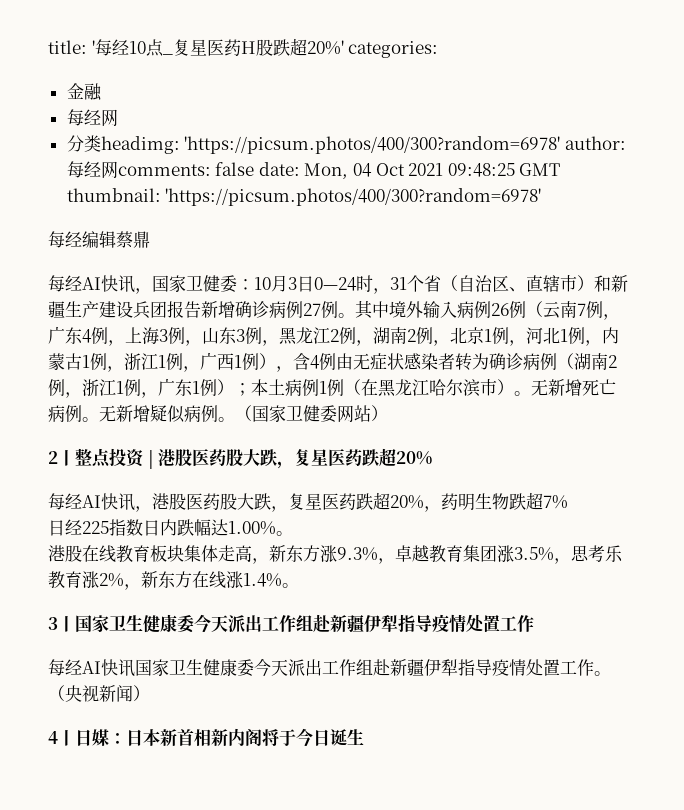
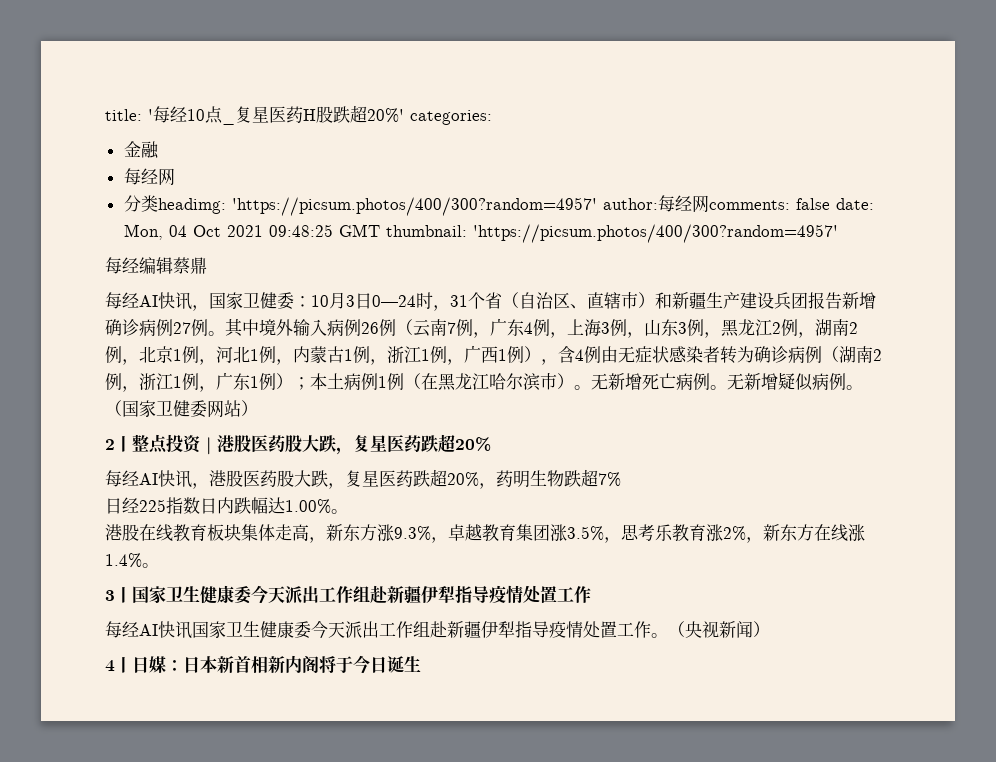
[184,136,561,154] 'https://picsum.photos/400/300?random=6978' -> [231,197,597,216] 'https://picsum.photos/400/300?random=4957'
[165,188,542,206] 'https://picsum.photos/400/300?random=6978' -> [472,224,838,243] 'https://picsum.photos/400/300?random=4957'

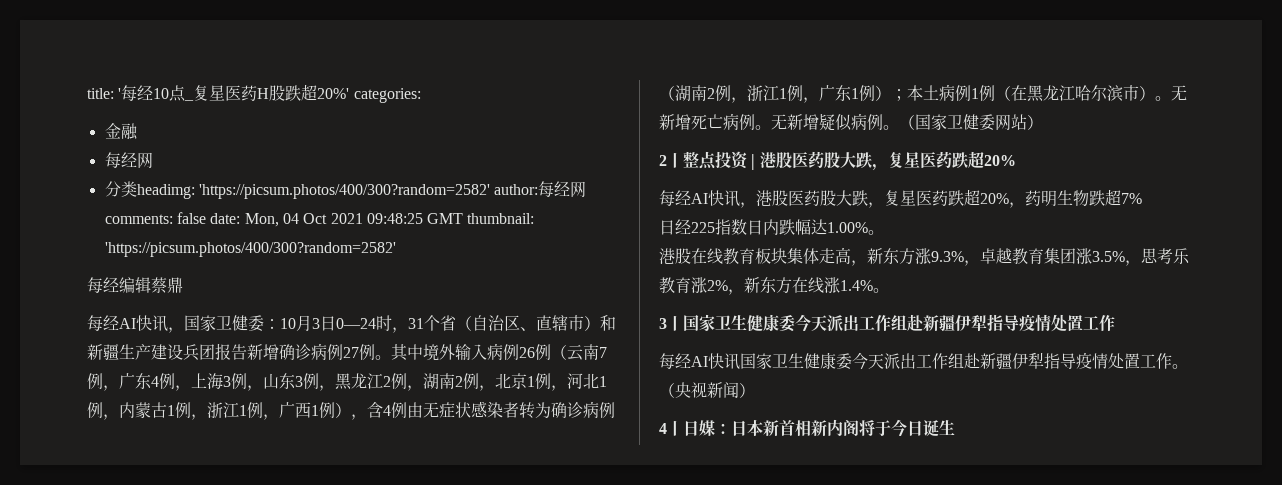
[231,197,597,216] 'https://picsum.photos/400/300?random=4957' -> [198,184,490,199] 'https://picsum.photos/400/300?random=2582'
[472,224,838,243] 'https://picsum.photos/400/300?random=4957' -> [104,242,396,257] 'https://picsum.photos/400/300?random=2582'

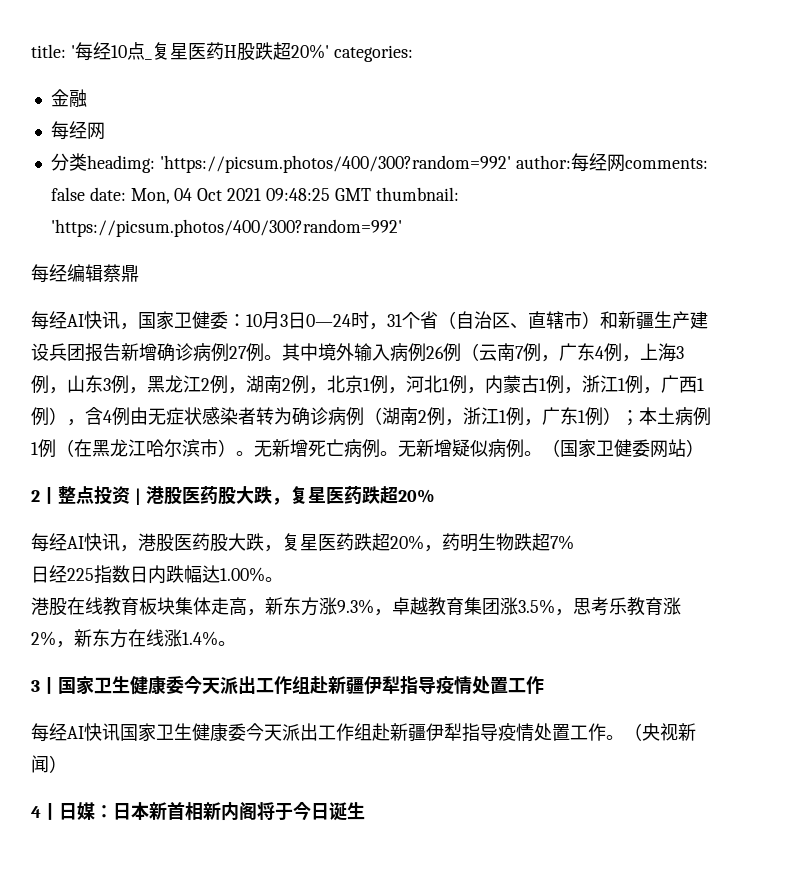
[198,184,490,199] 'https://picsum.photos/400/300?random=2582' -> [159,155,511,173] 'https://picsum.photos/400/300?random=992'
[104,242,396,257] 'https://picsum.photos/400/300?random=2582' -> [50,219,402,237] 'https://picsum.photos/400/300?random=992'

